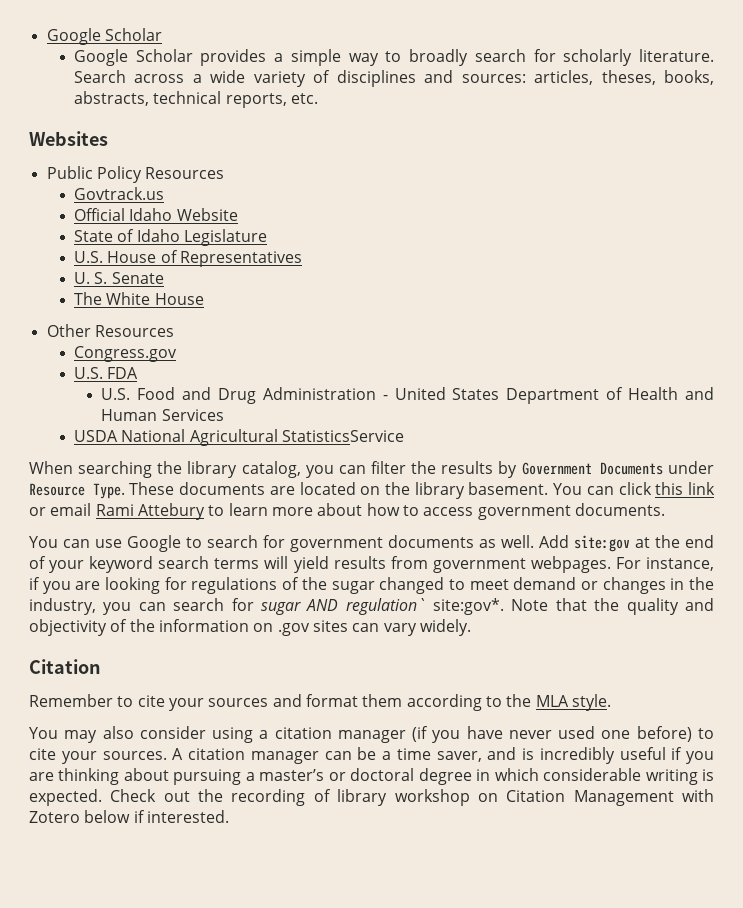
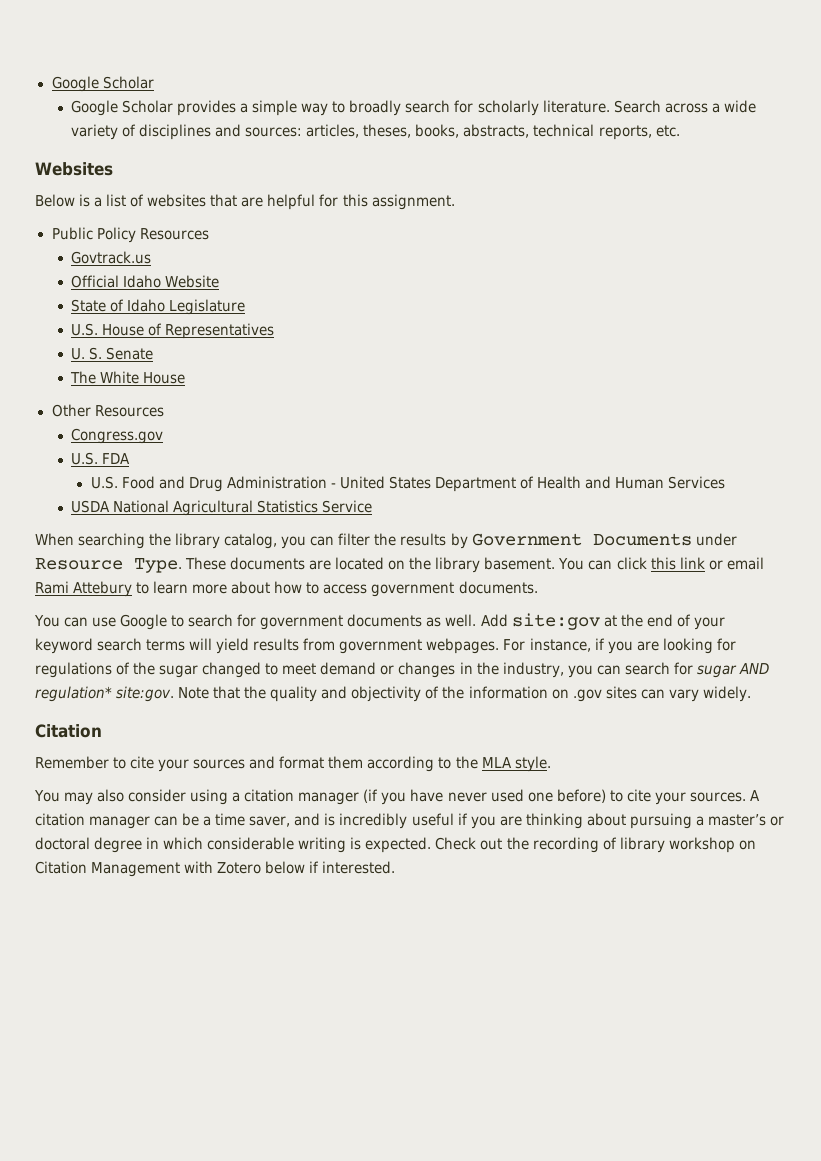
(108, 138) none -> [35,194,455,210] // Below is a list of websites that are helpful for this assignment.
[281,430,404,442] StatisticsService -> [257,500,373,513] Statistics Service
[345,598,505,615] regulation` site:gov*. -> [35,686,175,702] regulation* site:gov.

